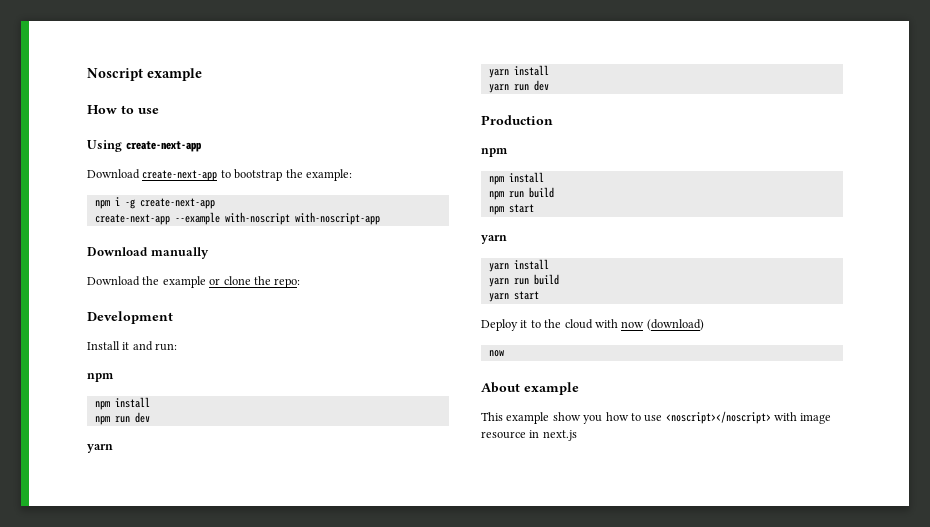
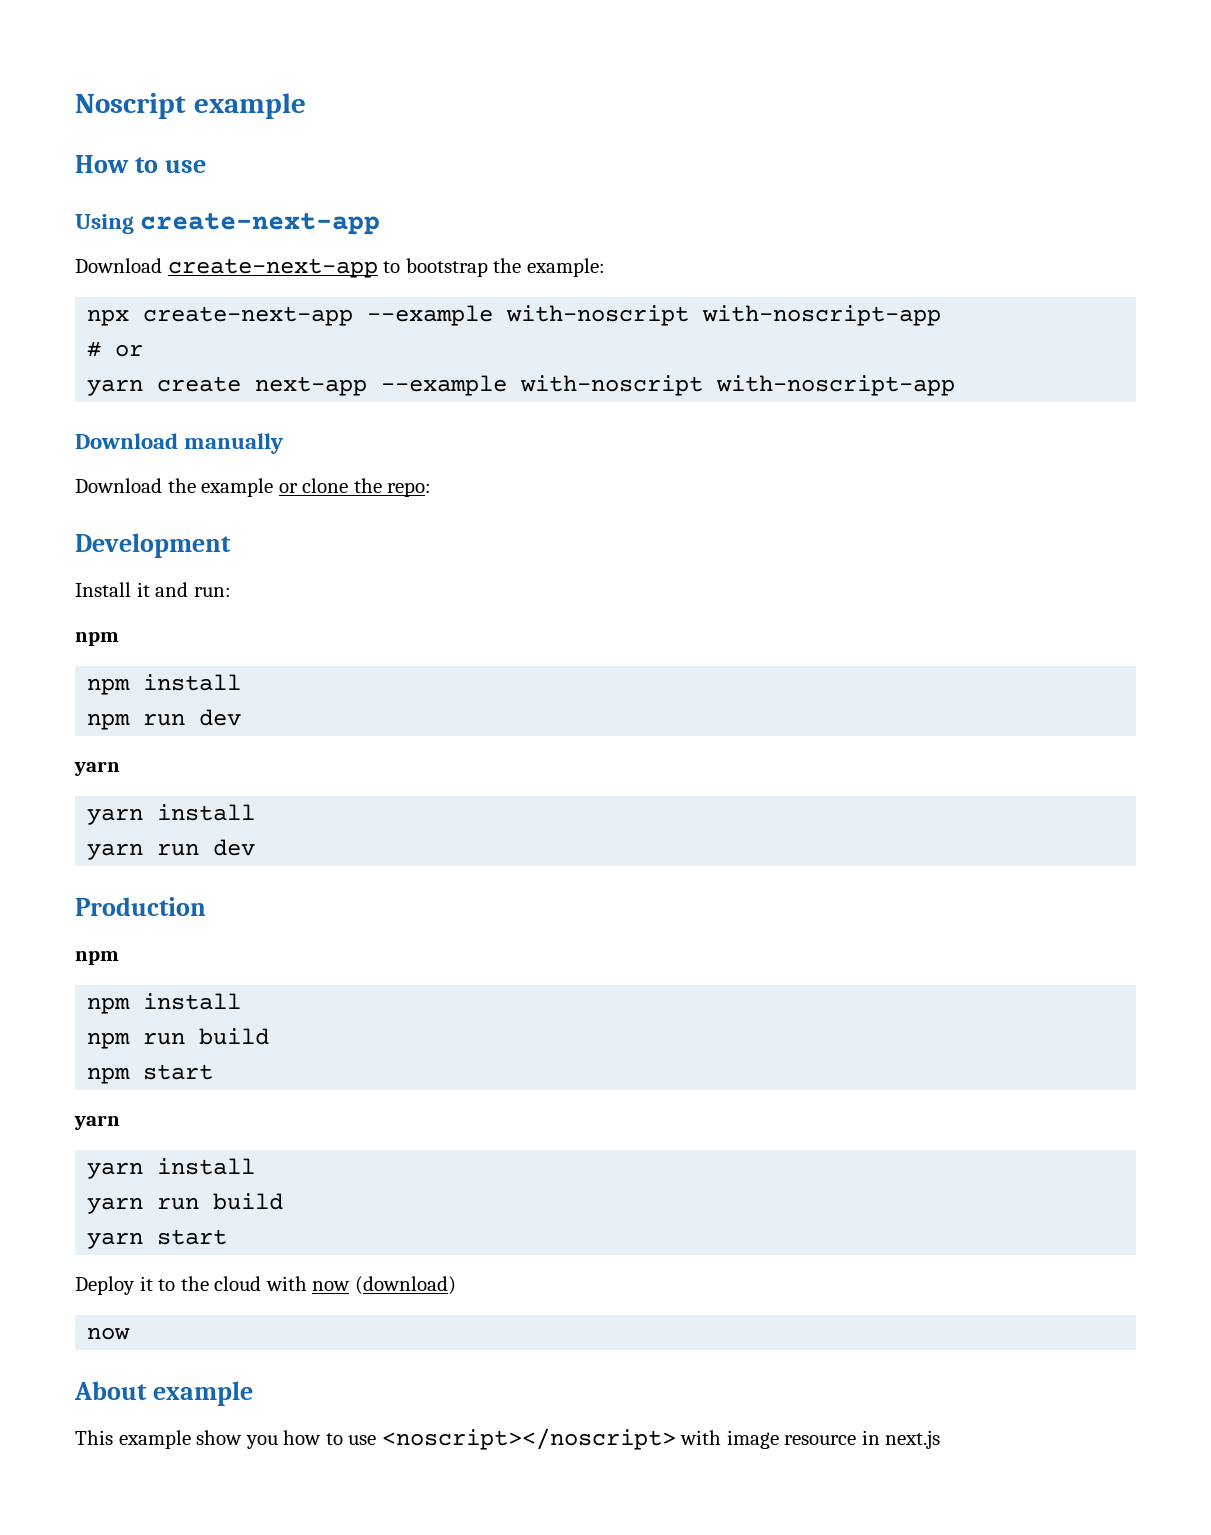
[94,197,215,209] [94,214,170,225] npm i -g create-next-app // create-next-app -> [87,305,942,326] [87,341,144,357] [87,376,368,396] npx create-next-app --example with-noscript with-noscript-app // # or // yarn create next-app

